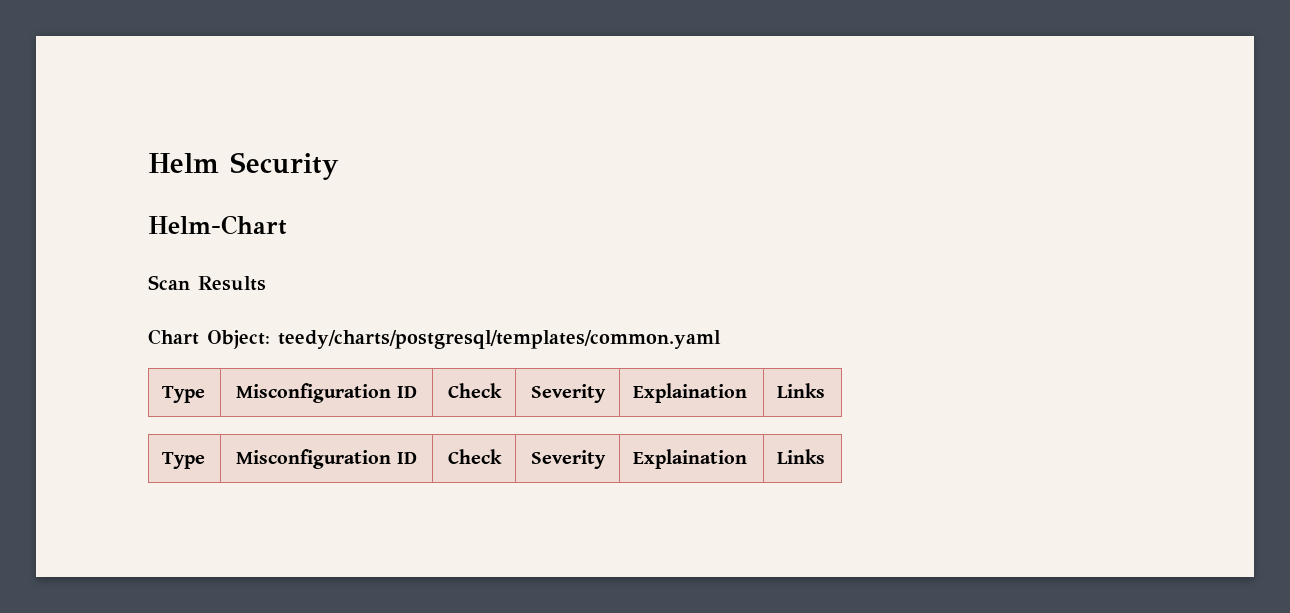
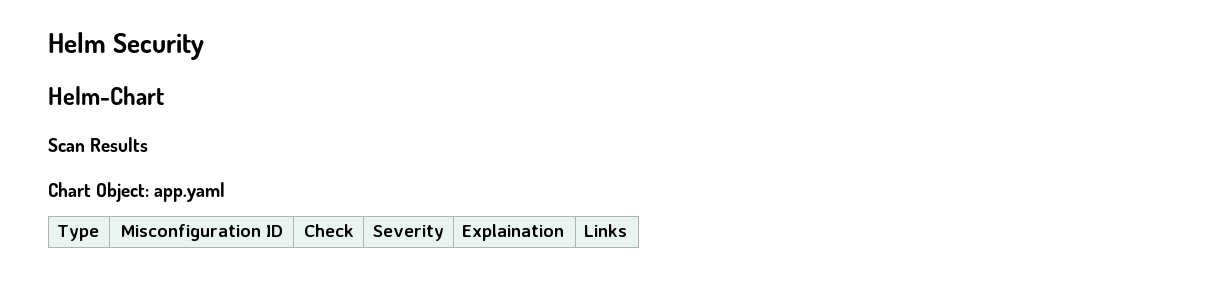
[278,330,721,349] [162,386,206,403] [236,383,417,403] [447,383,502,398] [530,384,606,403] [633,383,748,403] [777,383,826,398] [162,452,206,469] [236,449,417,469] [447,449,502,464] [530,450,606,469] [633,449,748,469] [777,449,826,464] teedy/charts/postgresql/templates/common.yaml // Type | Misconfiguration ID | Check | Severity | Explaination | Links // Type | Misconfiguration ID | Check | Severity | Explaination | Links -> [154,182,226,202] [57,225,100,241] [120,224,283,241] [303,224,354,237] [373,225,444,241] [462,224,565,241] [584,224,628,237] app.yaml // Type | Misconfiguration ID | Check | Severity | Explaination | Links

